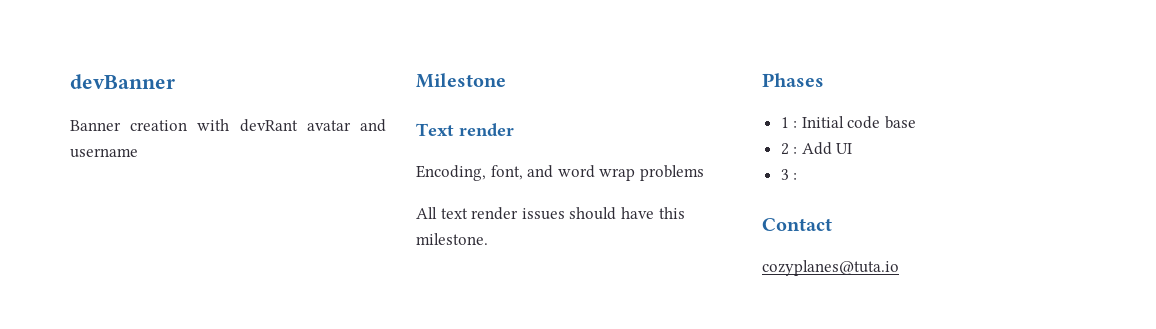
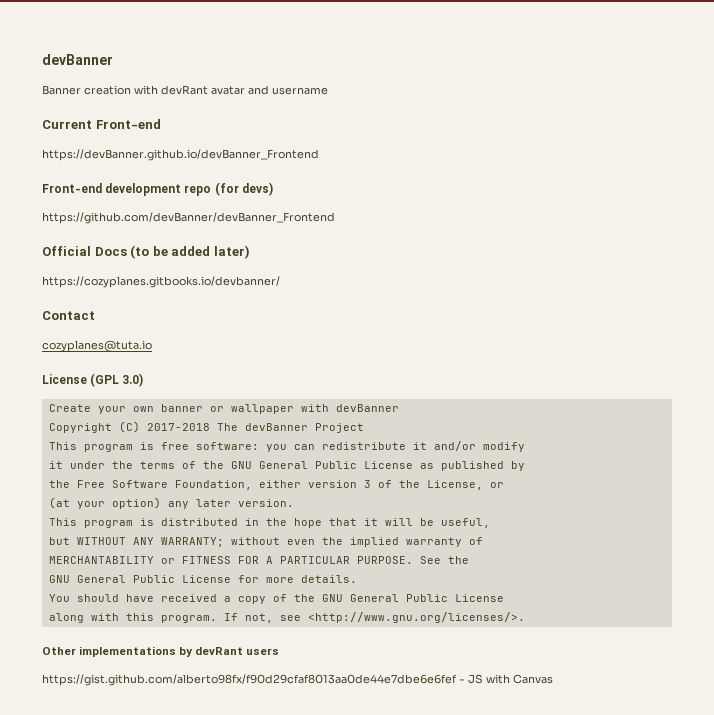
[416,73,506,88] [416,123,514,137] [416,165,704,181] [416,207,685,220] [416,233,488,245] [762,73,824,87] [780,116,917,129] [780,142,853,155] [780,169,798,180] [762,218,832,231] [762,260,899,276] Milestone // Text render // Encoding, font, and word wrap problems // All text render issues should have this milestone. // Phases // 1 : Initial code base // 2 : Add UI // 3 : // Contact // cozyplanes@tuta.io -> [42,119,161,129] [42,149,319,161] [42,182,273,196] [42,212,335,224] [42,245,250,259] [42,276,280,288] [42,311,95,320] [42,340,152,352] [42,373,144,387] [48,404,399,414] [48,421,364,433] [48,441,525,452] [48,461,525,471] [48,480,504,490] [48,497,294,509] [48,518,490,528] [48,537,483,547] [48,556,469,564] [48,575,357,583] [48,594,504,604] [48,612,525,623] [42,646,280,657] [42,674,553,686] Current Front-end // https://devBanner.github.io/devBanner_Frontend // Front-end development repo (for devs) // https://github.com/devBanner/devBanner_Frontend // Official Docs (to be added later) // https://cozyplanes.gitbooks.io/devbanner/ // Contact // cozyplanes@tuta.io // License (GPL 3.0) // Create your own banner or wallpaper with devBanner // Copyright (C) 2017-2018 The devBanner Project // This program is free software: you can redistribute it and/or modify // it under the terms of the GNU General Public License as published by // the Free Software Foundation, either version 3 of the License, or // (at your option) any later version. // This program is distributed in the hope that it will be useful, // but WITHOUT ANY WARRANTY; without even the implied warranty of // MERCHANTABILITY or FITNESS FOR A PARTICULAR PURPOSE. See the // GNU General Public License for more details. // You should have received a copy of the GNU General Public License // along with this program. If not, see <http://www.gnu.org/licenses/>. // Other implementations by devRant users // https://gist.github.com/alberto98fx/f90d29cfaf8013aa0de44e7dbe6e6fef - JS with Canvas

